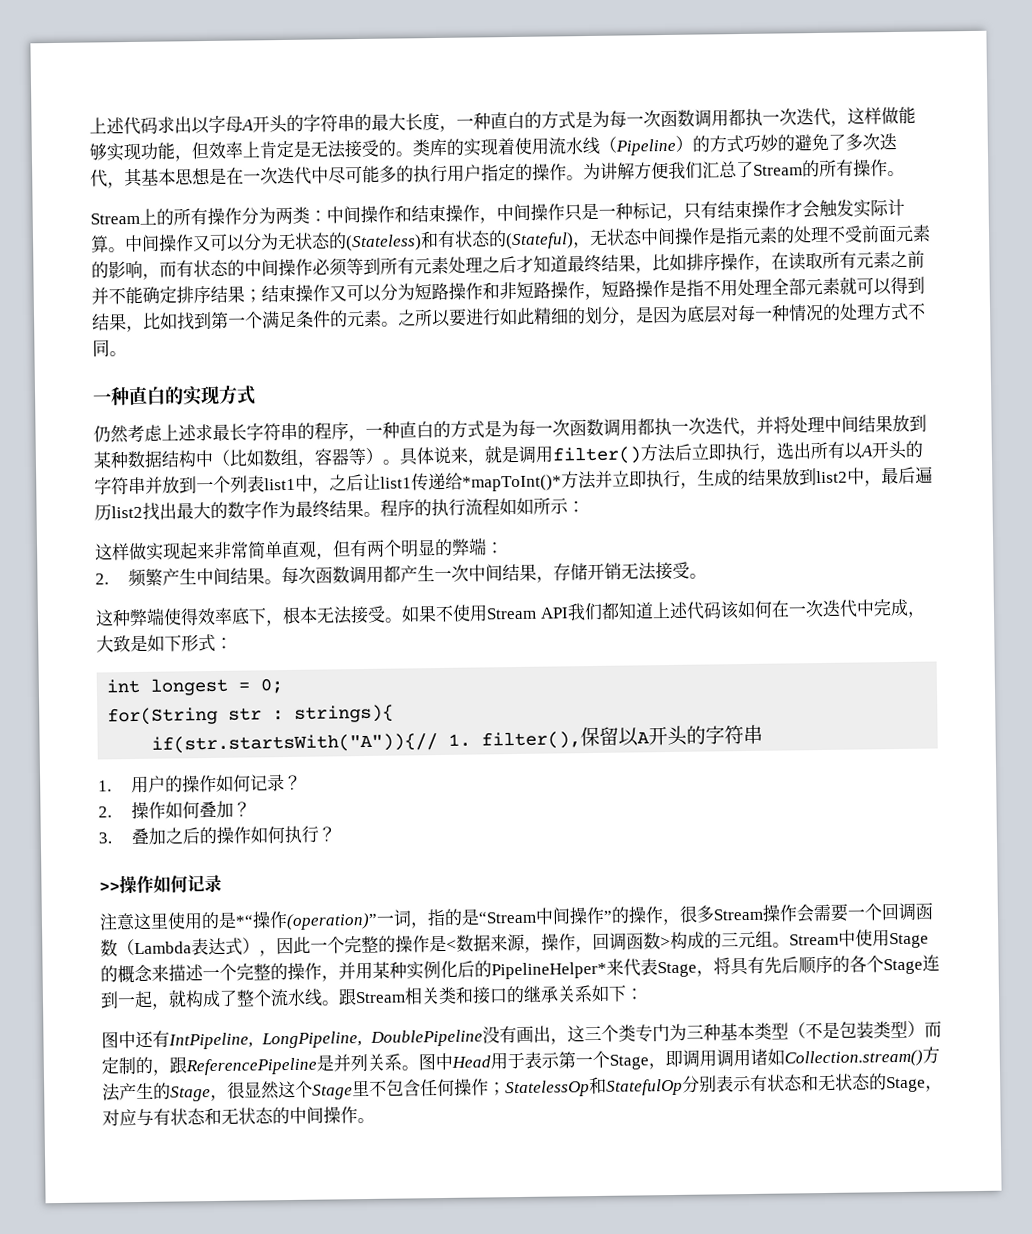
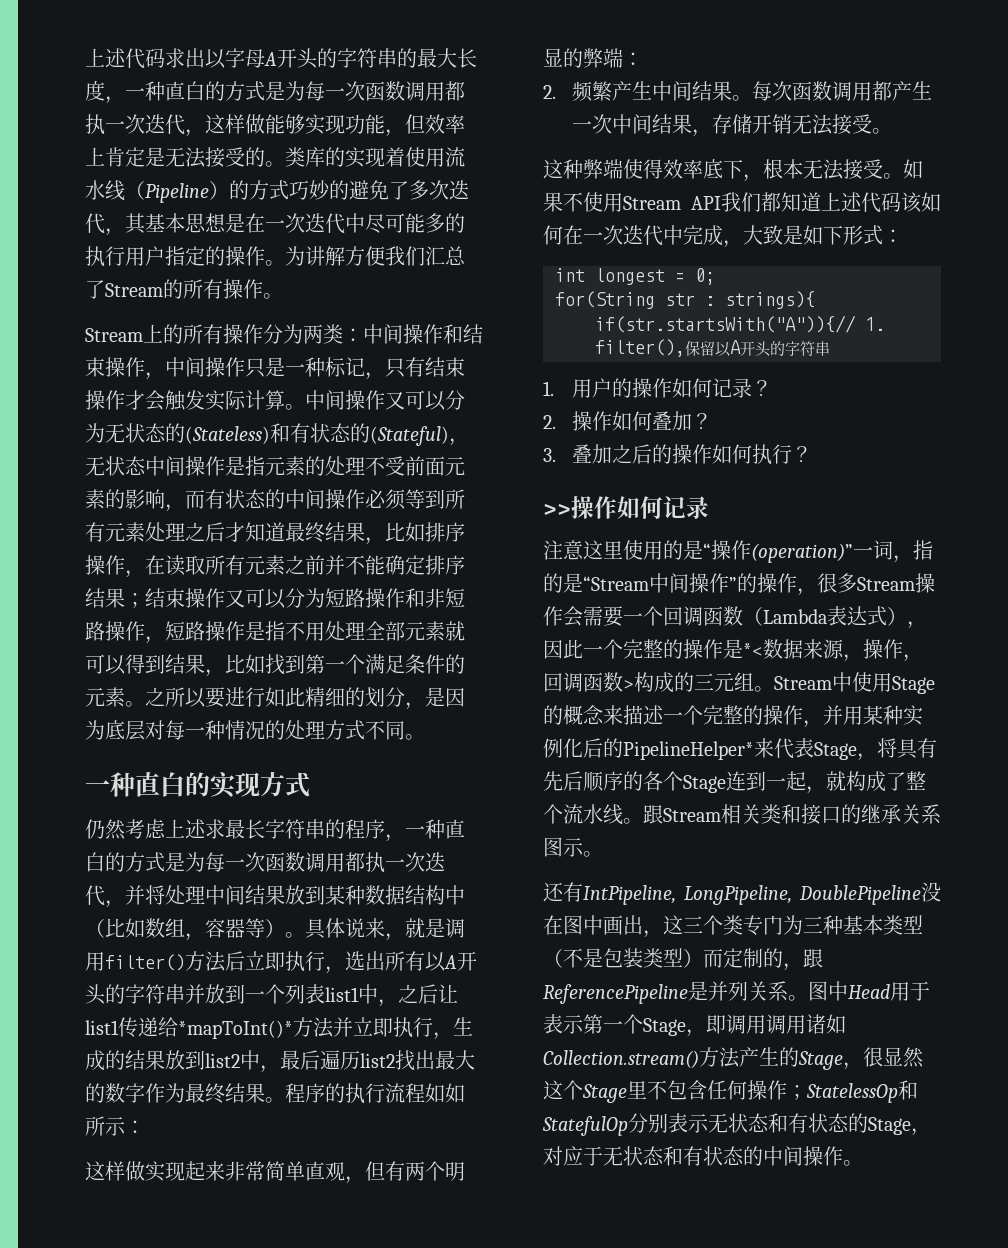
[235,914,254,927] *“ -> [703,543,711,558] “
[446,939,457,950] < -> [743,643,763,657] *<
[591,984,644,1003] [101,1031,136,1049] 如下： // 图中 -> [543,837,603,857] 图示。 //
[498,1026,517,1044] 有 -> [543,915,603,935] 在图中
[750,1073,836,1092] 有状态和无 -> [708,1113,808,1133] 无状态和有
[136,1107,239,1127] 与有状态和无 -> [583,1146,703,1166] 于无状态和有

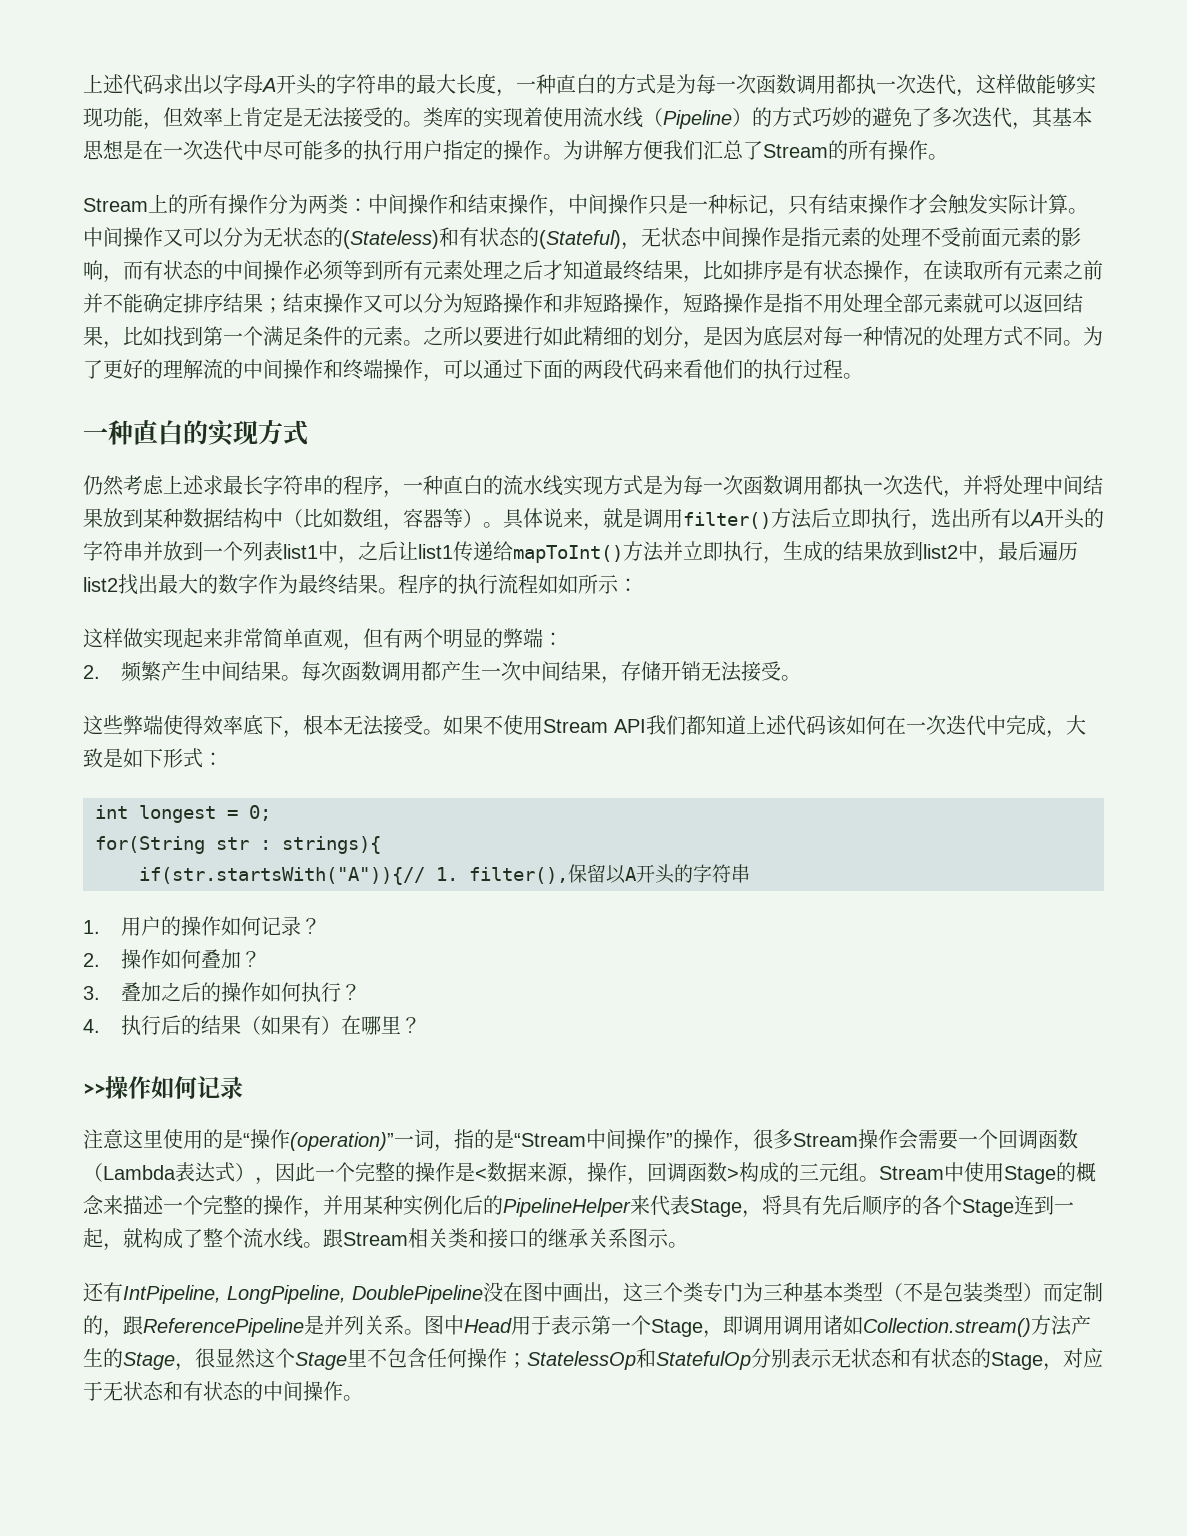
(465, 532) none -> [783,260,864,280] 是有状态
[125,654,165,674] 得到 -> [1023,293,1063,313] 返回
(425, 737) none -> [1083,326,1103,346] [83,359,863,382] 为了更好的理解流的中间操作和终端操作，可以通过下面的两段代码来看他们的执行过程。
(125, 862) none -> [503,475,603,496] 流水线实现
[178,1020,293,1039] *mapToInt()* -> [513,545,623,563] mapToInt()
[563,159,583,179] 种 -> [103,715,123,734] 些
(813, 454) none -> [83,1015,421,1036] // 4.执行后的结果（如果有）在哪里？
[743,643,763,657] *< -> [475,1168,487,1180] <
[623,741,754,760] PipelineHelper* -> [503,1198,631,1217] PipelineHelper

